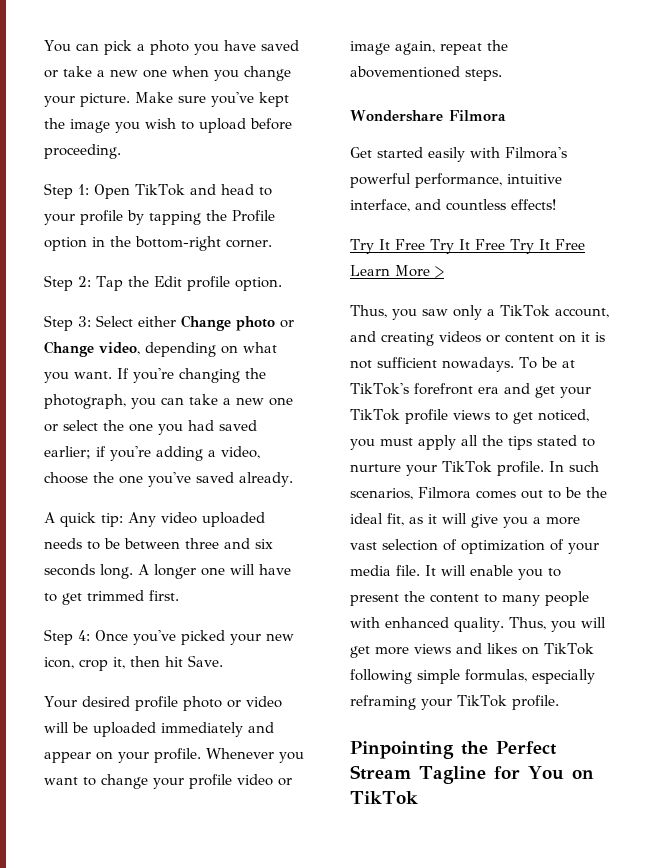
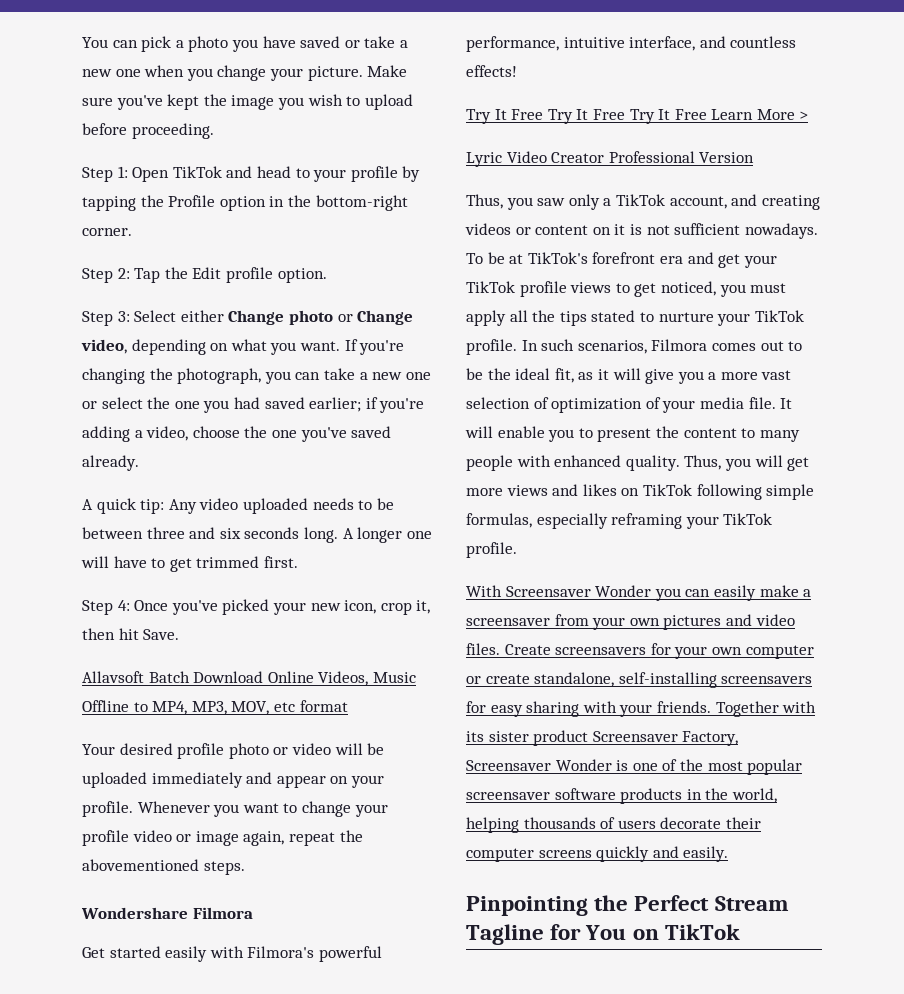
(223, 661) none -> [82,671,416,686] [82,700,348,715] // Allavsoft Batch Download Online Videos, Music Offline to MP4, MP3, MOV, etc format
(444, 272) none -> [466,151,755,167] // Lyric Video Creator Professional Version
(559, 702) none -> [466,585,812,601] [466,614,795,630] [466,643,814,659] [466,672,813,688] [466,701,817,717] [466,730,739,746] [466,759,803,775] [466,788,777,804] [466,817,761,833] [466,846,729,862] // With Screensaver Wonder you can easily make a screensaver from your own pictures and video files. Create screensavers for your own computer or create standalone, self-installing screensavers for easy sharing with your friends. Together with its sister product Screensaver Factory, Screensaver Wonder is one of the most popular screensaver software products in the world, helping thousands of users decorate their computer screens quickly and easily.

